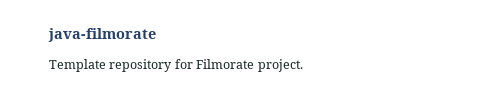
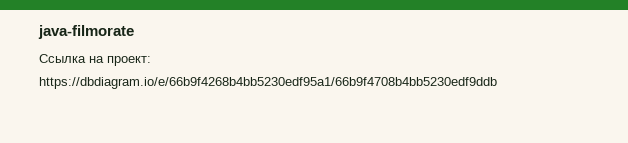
[49,59,303,72] Template repository for Filmorate project. -> [39,54,151,66] [39,77,497,89] Ссылка на проект: https://dbdiagram.io/e/66b9f4268b4bb5230edf95a1/66b9f4708b4bb5230edf9ddb

